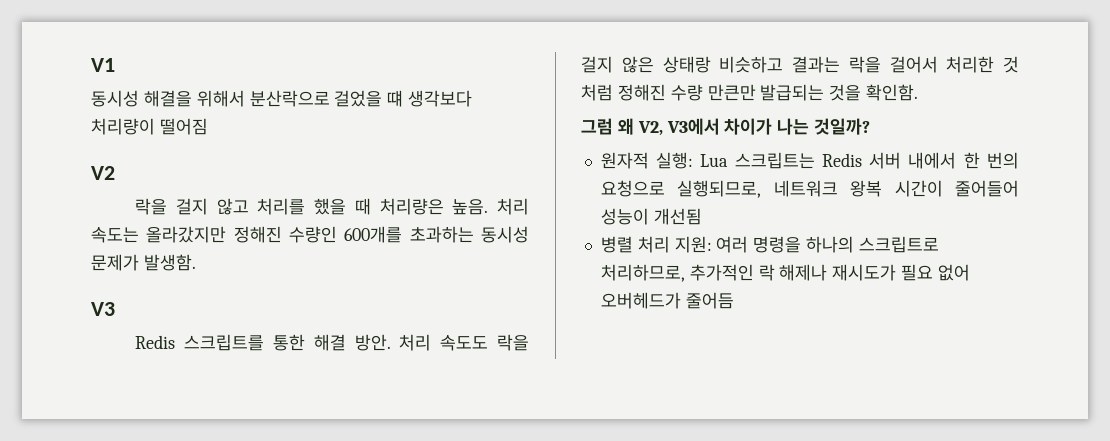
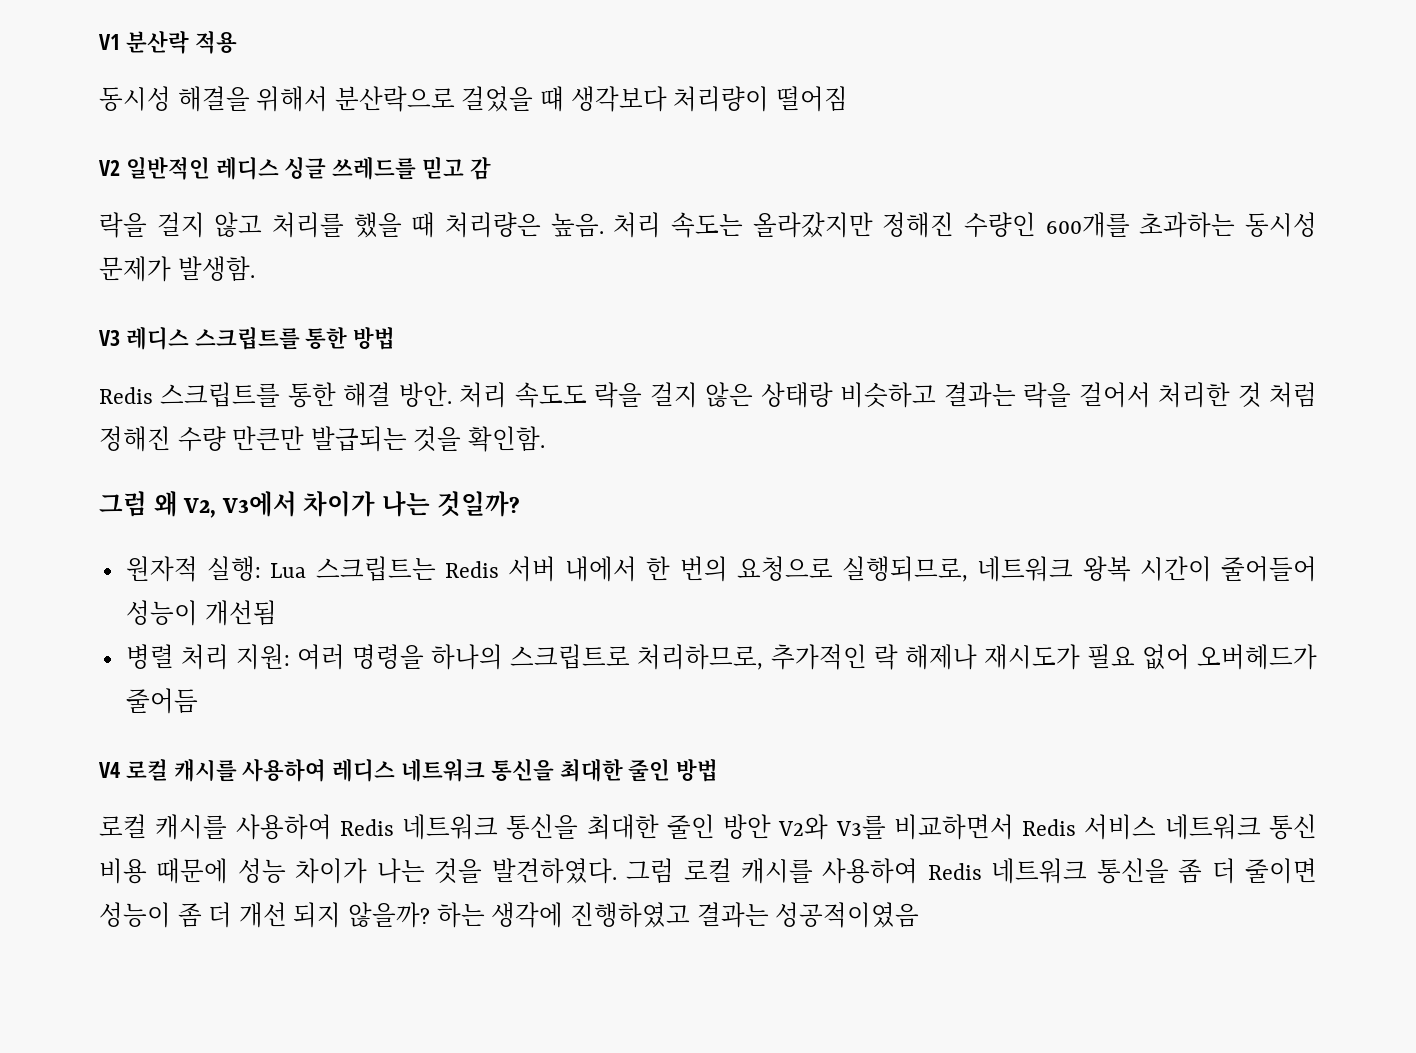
(115, 65) none -> [125,31,237,54] 분산락 적용
(115, 173) none -> [125,157,491,180] 일반적인 레디스 싱글 쓰레드를 믿고 감
(115, 309) none -> [125,327,396,350] 레디스 스크립트를 통한 방법
(734, 300) none -> [99,759,719,782] [99,814,1317,840] [99,858,1317,884] [99,902,920,928] // V4 로컬 캐시를 사용하여 레디스 네트워크 통신을 최대한 줄인 방법 // 로컬 캐시를 사용하여 Redis 네트워크 통신을 최대한 줄인 방안 V2와 V3를 비교하면서 Redis 서비스 네트워크 통신 비용 때문에 성능 차이가 나는 것을 발견하였다. 그럼 로컬 캐시를 사용하여 Redis 네트워크 통신을 좀 더 줄이면 성능이 좀 더 개선 되지 않을까? 하는 생각에 진행하였고 결과는 성공적이였음

